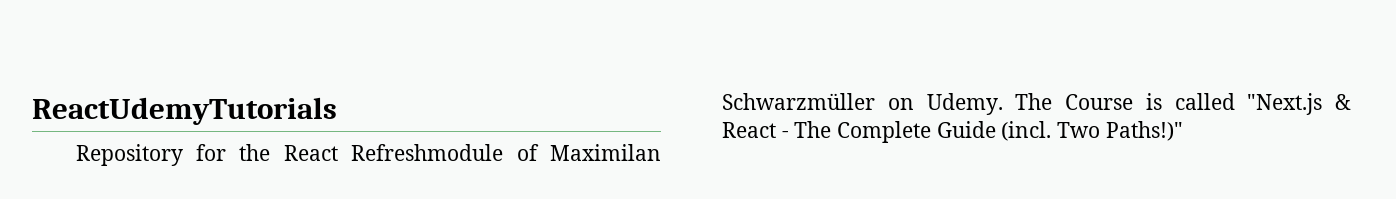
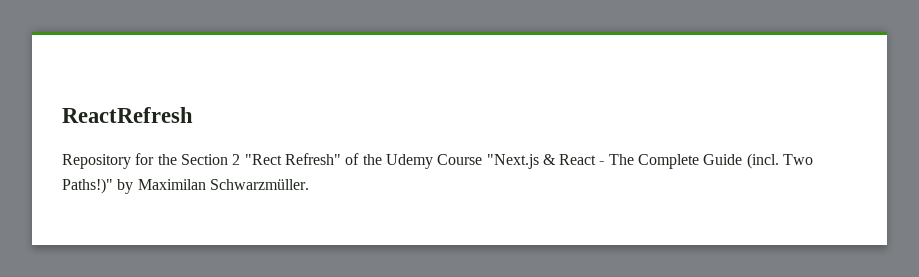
[32,97,337,125] ReactUdemyTutorials -> [62,107,193,123] ReactRefresh
[283,144,661,161] [722,93,1235,115] React Refreshmodule of Maximilan Schwarzmüller on Udemy. The Course is called -> [180,153,483,169] Section 2 "Rect Refresh" of the Udemy Course
(1183, 131) none -> [117,179,309,194] by Maximilan Schwarzmüller.

